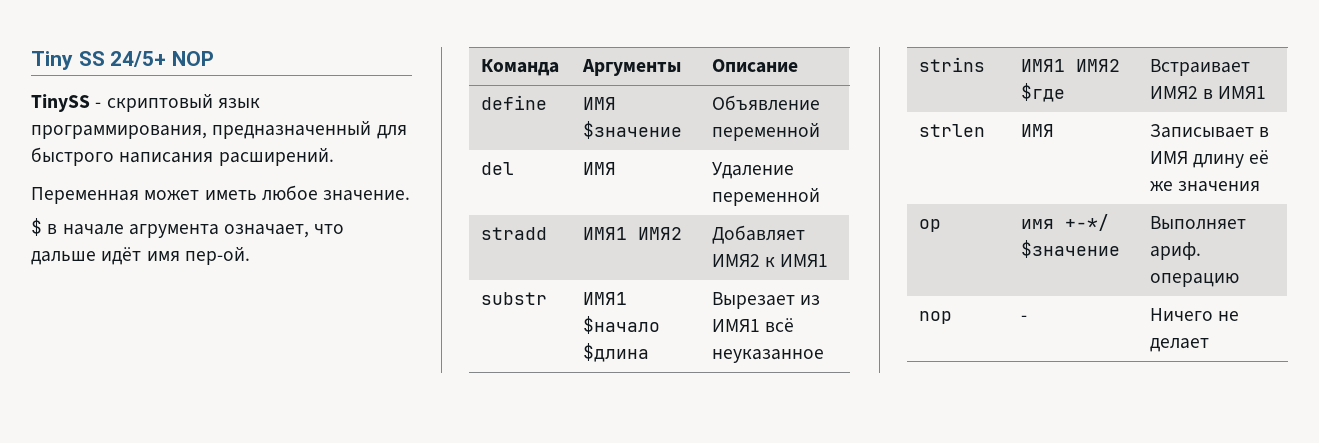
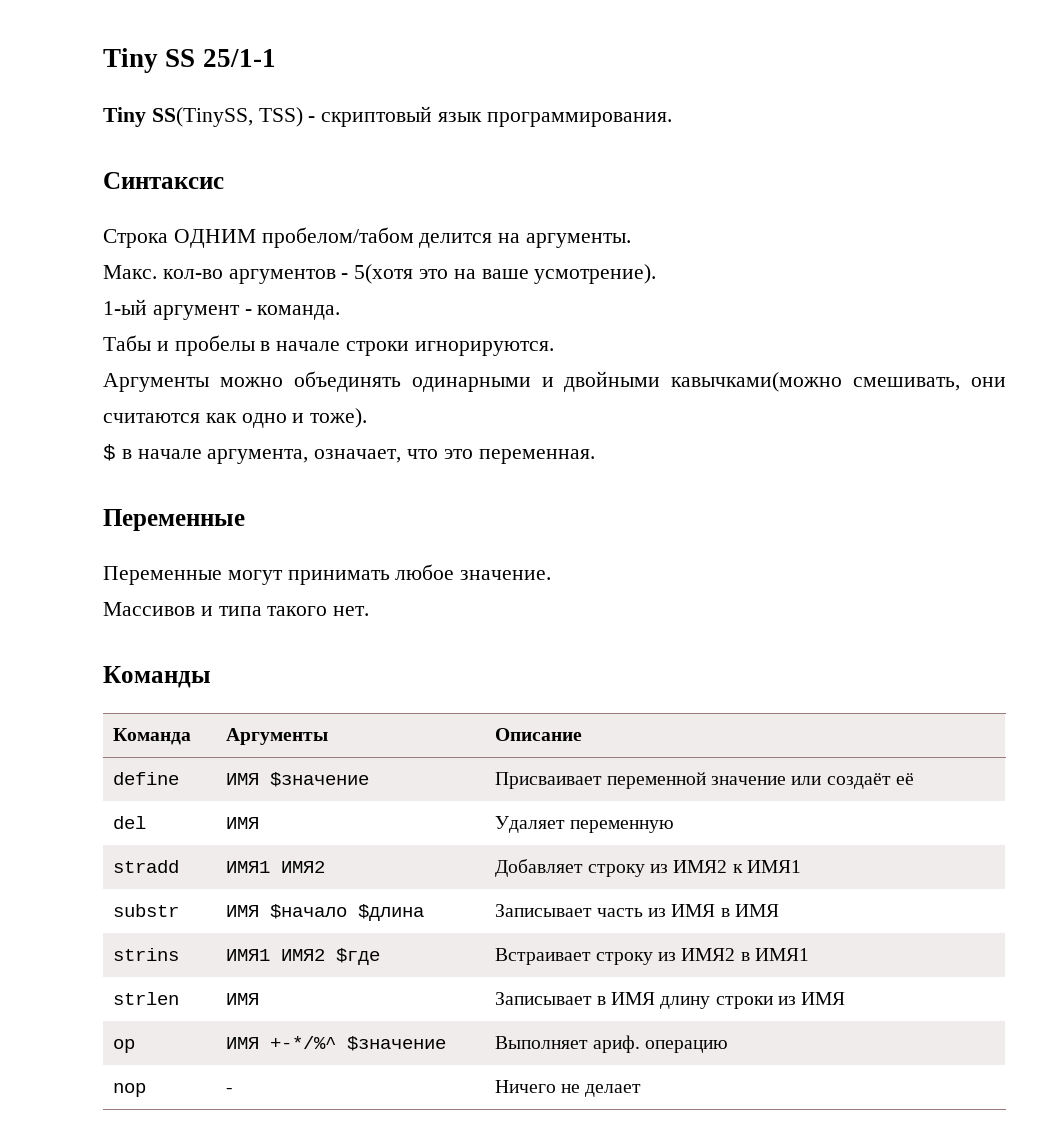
[110,51,215,67] [31,93,260,112] [31,120,407,139] [31,147,334,166] [31,185,411,204] 24/5+ NOP // TinySS - скриптовый язык программирования, предназначенный для быстрого написания расширений. // Переменная может иметь любое значение. -> [202,49,276,67] [103,106,672,127] [103,172,224,189] [103,227,632,248] [103,264,657,284] [103,299,341,320] [103,335,554,356] [103,371,1006,392] [103,408,368,428] 25/1-1 // Tiny SS(TinySS, TSS) - скриптовый язык программирования. // Синтаксис // Строка ОДНИМ пробелом/табом делится на аргументы. // Макс. кол-во аргументов - 5(хотя это на ваше усмотрение). // 1-ый аргумент - команда. // Табы и пробелы в начале строки игнорируются. // Аргументы можно объединять одинарными и двойными кавычками(можно смешивать, они считаются как одно и тоже).
[128,224,219,238] агрумента -> [207,449,309,464] аргумента,
[31,246,250,265] дальше идёт имя пер-ой. -> [443,449,595,464] [103,509,245,531] [103,564,552,585] [103,602,370,616] [103,666,211,688] это переменная. // Переменные // Переменные могут принимать любое значение. // Массивов и типа такого нет. // Команды
[711,95,820,111] [711,122,820,141] Объявление переменной -> [494,772,914,789] Присваивает переменной значение или создаёт её
[711,162,794,179] [711,187,820,206] Удаление переменной -> [494,816,674,833] Удаляет переменную
(805, 234) none -> [587,864,669,877] строку из
[582,292,627,305] ИМЯ1 -> [225,905,259,917] ИМЯ
[711,292,821,309] [711,318,795,332] [711,349,824,363] Вырезает из ИМЯ1 всё неуказанное -> [494,904,779,917] Записывает часть из ИМЯ в ИМЯ
(1250, 67) none -> [595,952,677,965] строку из
[1249,150,1270,164] [1149,181,1261,192] её же значения -> [715,992,846,1009] строки из ИМЯ
[1020,214,1109,231] имя +-*/ -> [225,1036,336,1049] ИМЯ +-*/%^

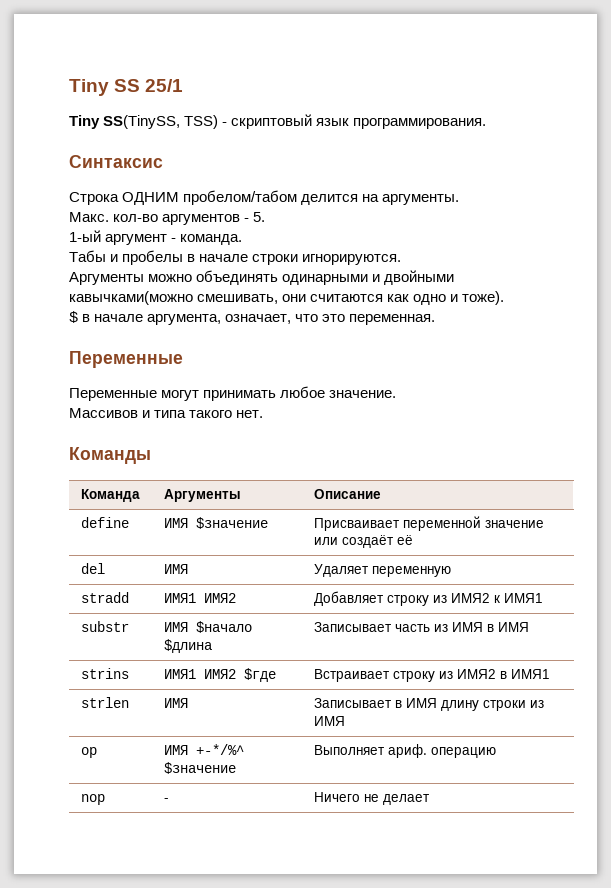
[202,49,276,67] 25/1-1 -> [145,79,184,92] 25/1
[354,264,657,284] 5(хотя это на ваше усмотрение). -> [253,212,266,222] 5.

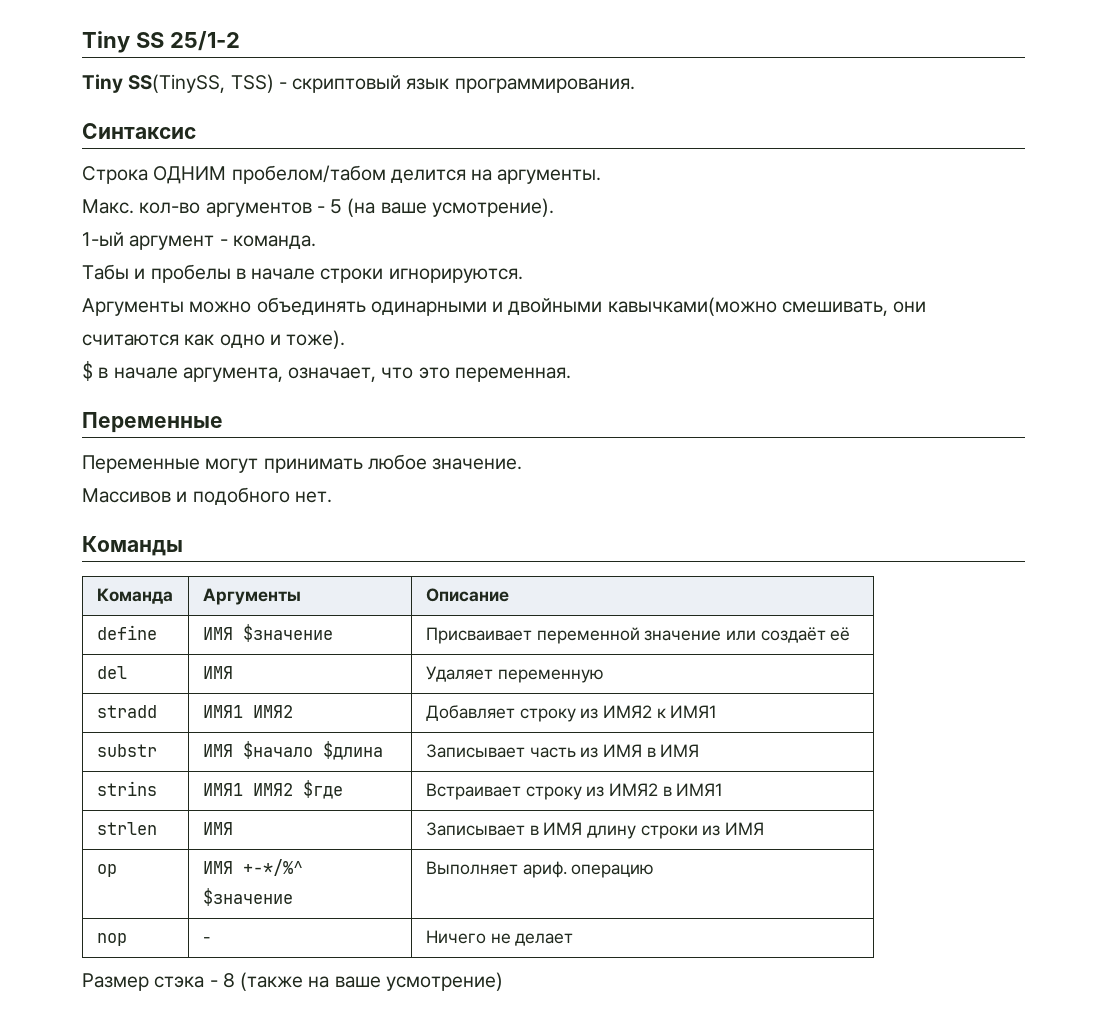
[145,79,184,92] 25/1 -> [169,31,240,51] 25/1-2
[253,212,266,222] 5. -> [330,198,554,217] 5 (на ваше усмотрение).
[154,410,233,418] типа такого -> [192,487,290,505] подобного
(429, 799) none -> [82,972,503,991] // Размер стэка - 8 (также на ваше усмотрение)

